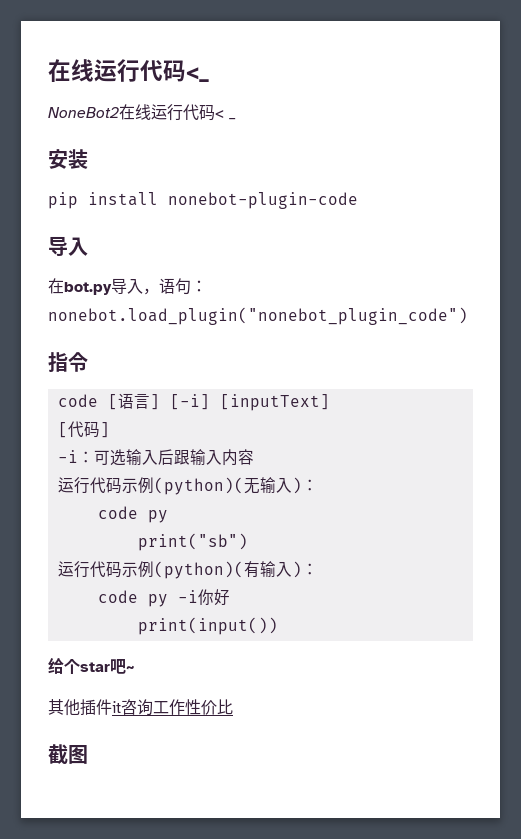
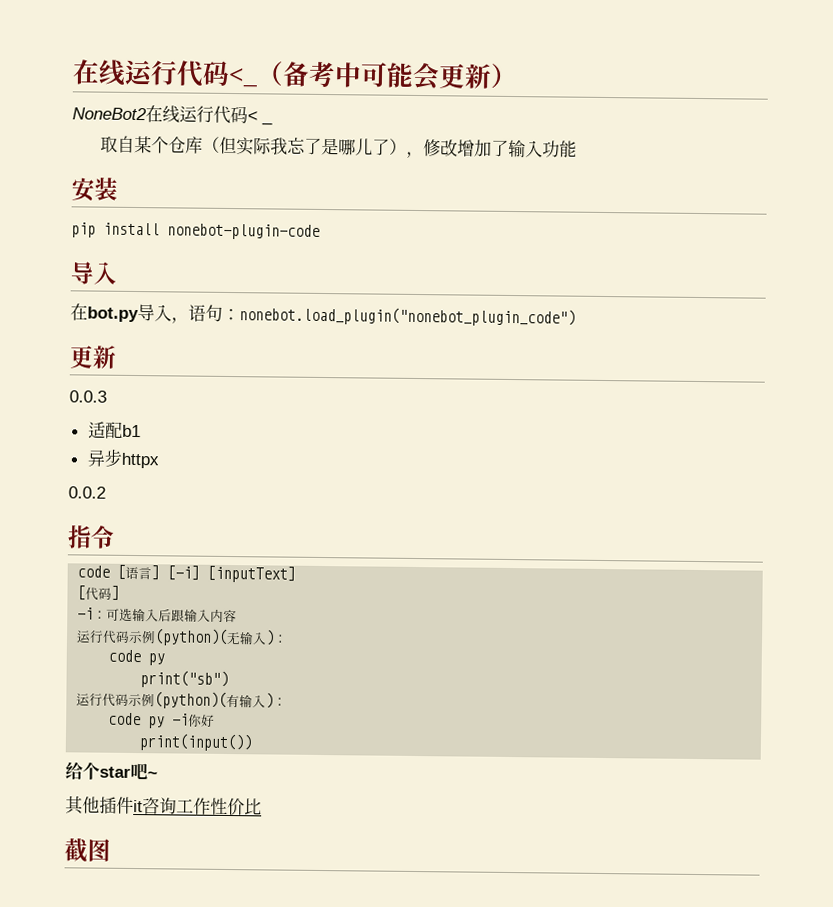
(209, 74) none -> [256,61,518,91] （备考中可能会更新）
(237, 119) none -> [99,135,577,159] // 取自某个仓库（但实际我忘了是哪儿了），修改增加了输入功能
(468, 316) none -> [69,345,117,369] [69,390,107,403] [87,421,141,439] [86,448,159,469] [68,486,106,499] // 更新 // 0.0.3 // 适配b1 // 异步httpx // 0.0.2

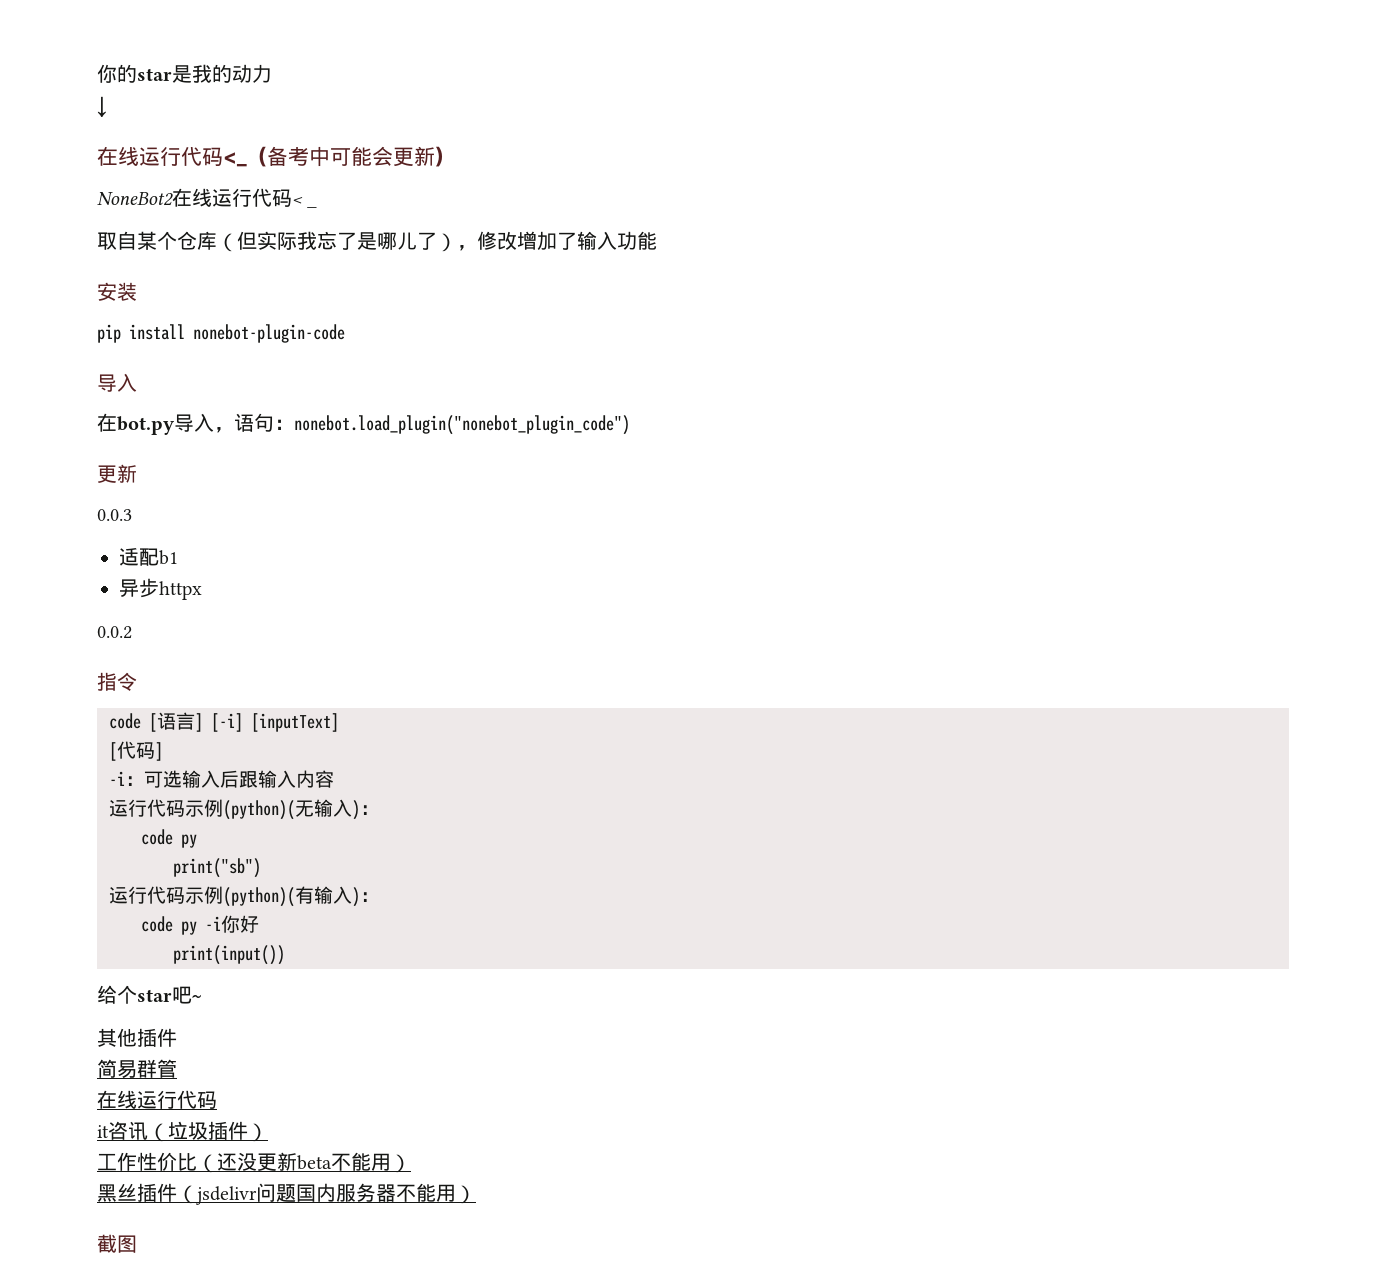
(72, 72) none -> [97,64,272,83] [97,96,107,117] 你的star是我的动力 // ↓ //
[133,797,262,816] it咨询工作性价比 -> [97,1059,177,1079] [97,1090,217,1109] [97,1121,268,1142] [97,1152,411,1173] [97,1183,476,1205] // 简易群管 // 在线运行代码 // it咨讯（垃圾插件） // 工作性价比（还没更新beta不能用） // 黑丝插件（jsdelivr问题国内服务器不能用）

